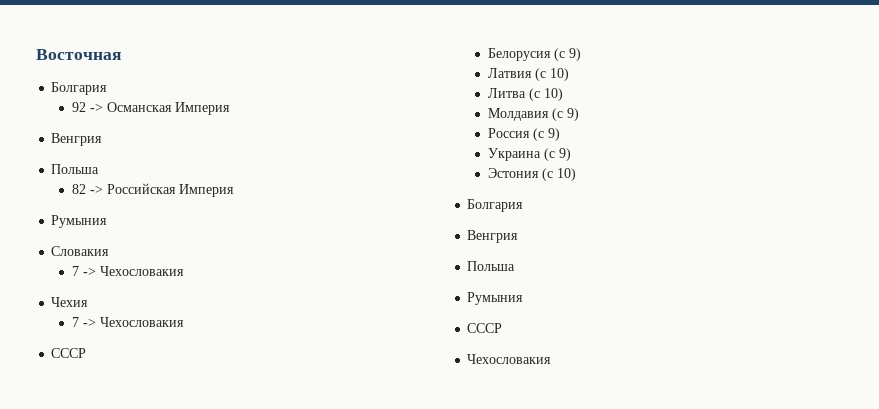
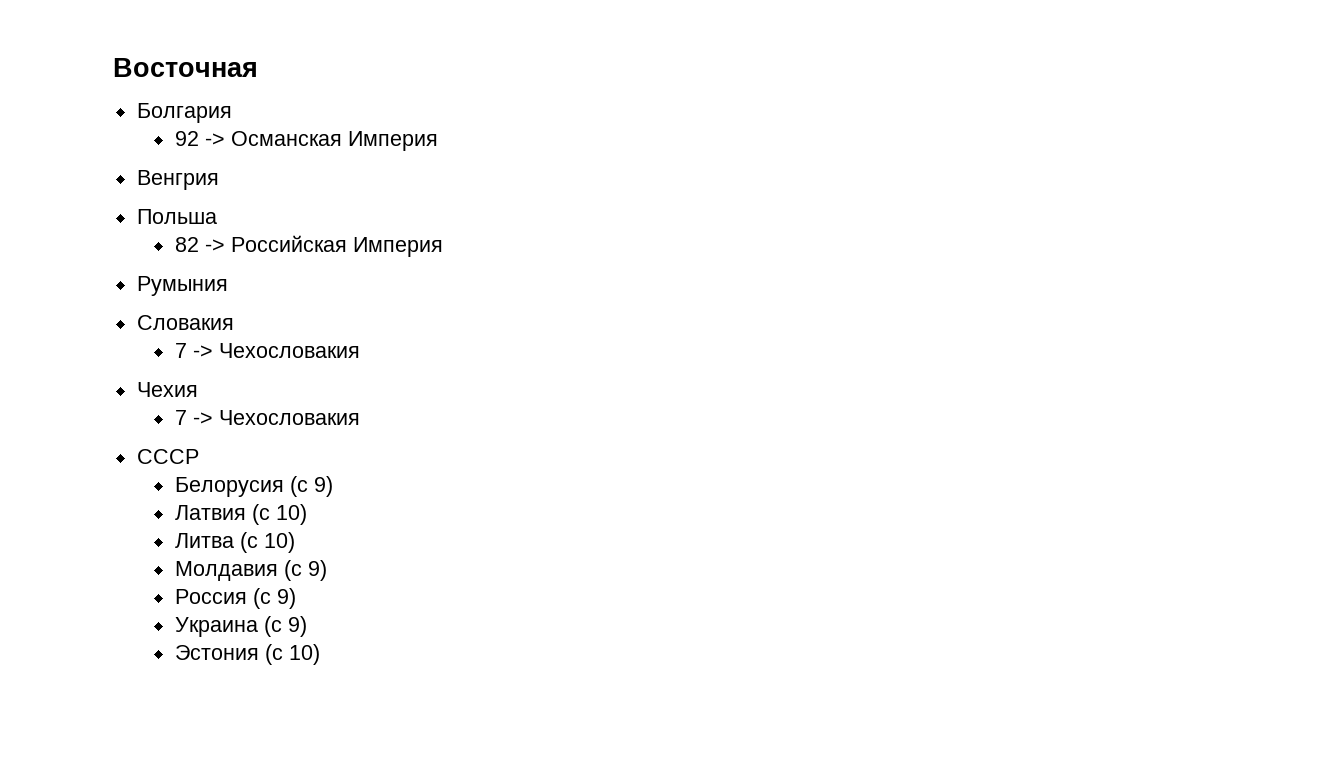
[467,199,524,212] [467,230,519,243] [467,261,516,271] [467,292,524,305] [467,323,503,333] [467,354,552,364] // Болгария // Венгрия // Польша // Румыния // СССР // Чехословакия -> (320, 654) none

